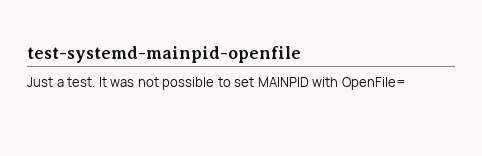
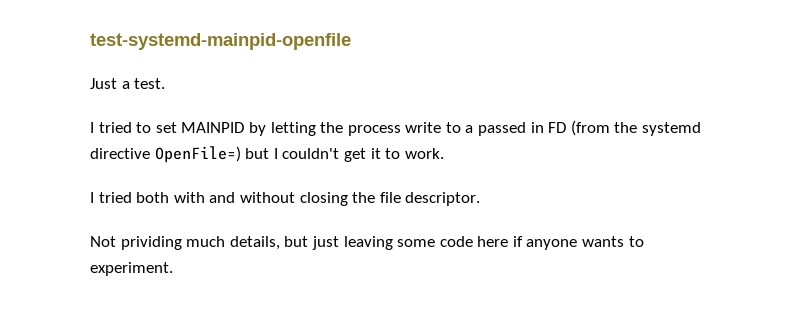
[98,77,406,90] It was not possible to set MAINPID with OpenFile= -> [90,120,702,136] [90,146,444,163] [90,192,481,206] [90,236,644,250] [90,262,173,276] // I tried to set MAINPID by letting the process write to a passed in FD (from the systemd directive OpenFile=) but I couldn't get it to work. // I tried both with and without closing the file descriptor. // Not prividing much details, but just leaving some code here if anyone wants to experiment.

